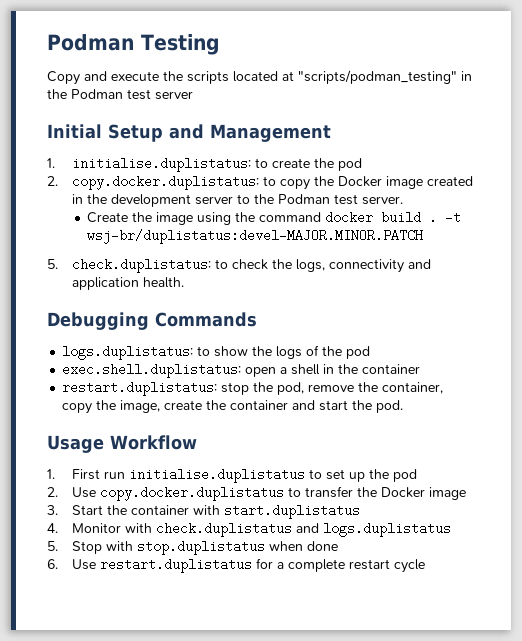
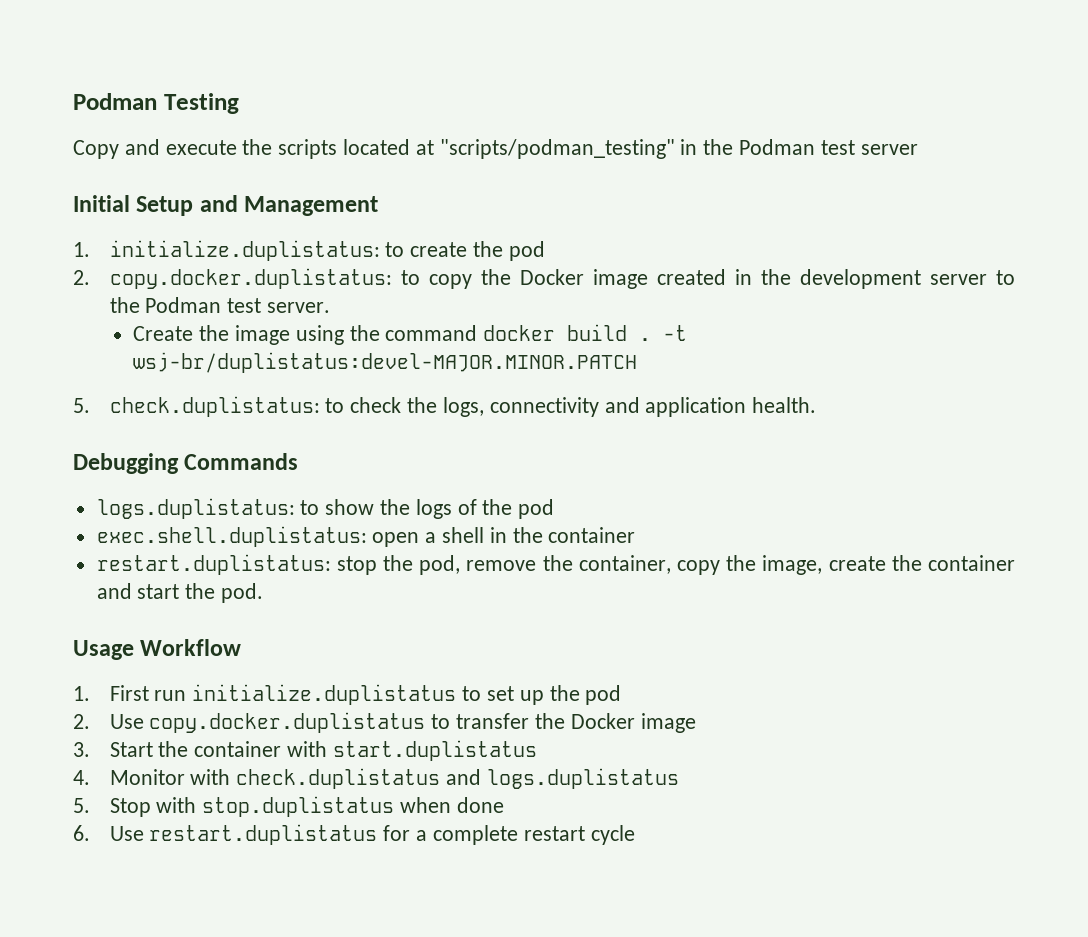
[71,157,251,172] initialise.duplistatus: -> [109,240,380,261] initialize.duplistatus:
[128,468,305,483] initialise.duplistatus -> [192,684,457,705] initialize.duplistatus

